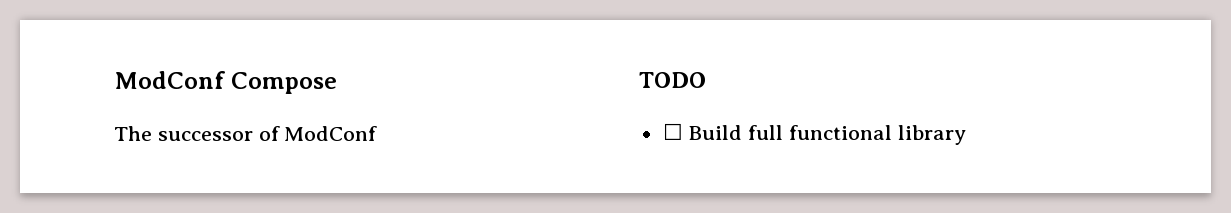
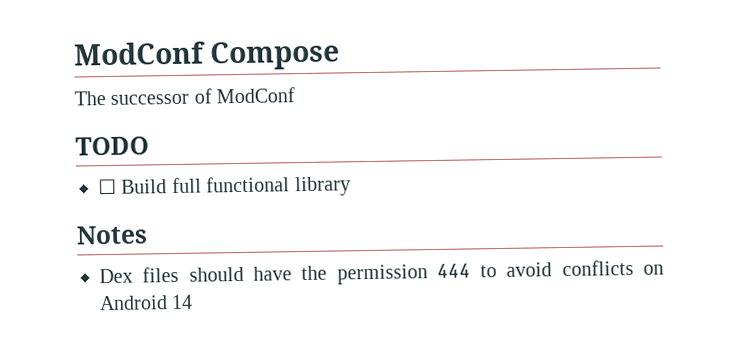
(966, 135) none -> [76,225,148,245] [99,259,664,285] [99,294,194,311] // Notes // Dex files should have the permission 444 to avoid conflicts on Android 14

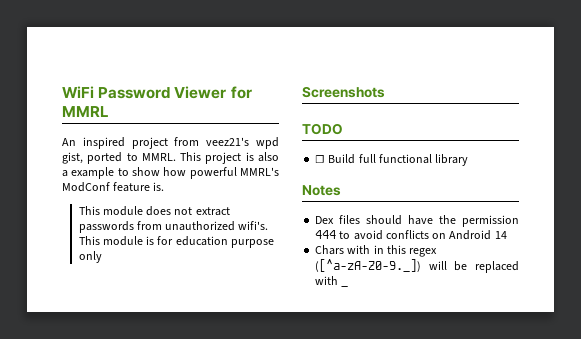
[73,40,340,71] [74,87,296,106] ModConf Compose // The successor of ModConf -> [62,86,252,99] [62,106,108,117] [62,137,279,149] [62,152,279,164] [62,167,279,179] [62,182,165,192] [78,206,230,216] [78,221,269,233] [78,236,274,248] [78,251,102,263] [302,86,385,98] WiFi Password Viewer for MMRL // An inspired project from veez21's wpd gist, ported to MMRL. This project is also a example to show how powerful MMRL's ModConf feature is. // This module does not extract passwords from unauthorized wifi's. This module is for education purpose only // Screenshots
(194, 302) none -> [315,245,438,257] [315,259,519,273] [315,276,339,285] [341,285,349,287] // Chars with in this regex ([^a-zA-Z0-9._]) will be replaced with _

